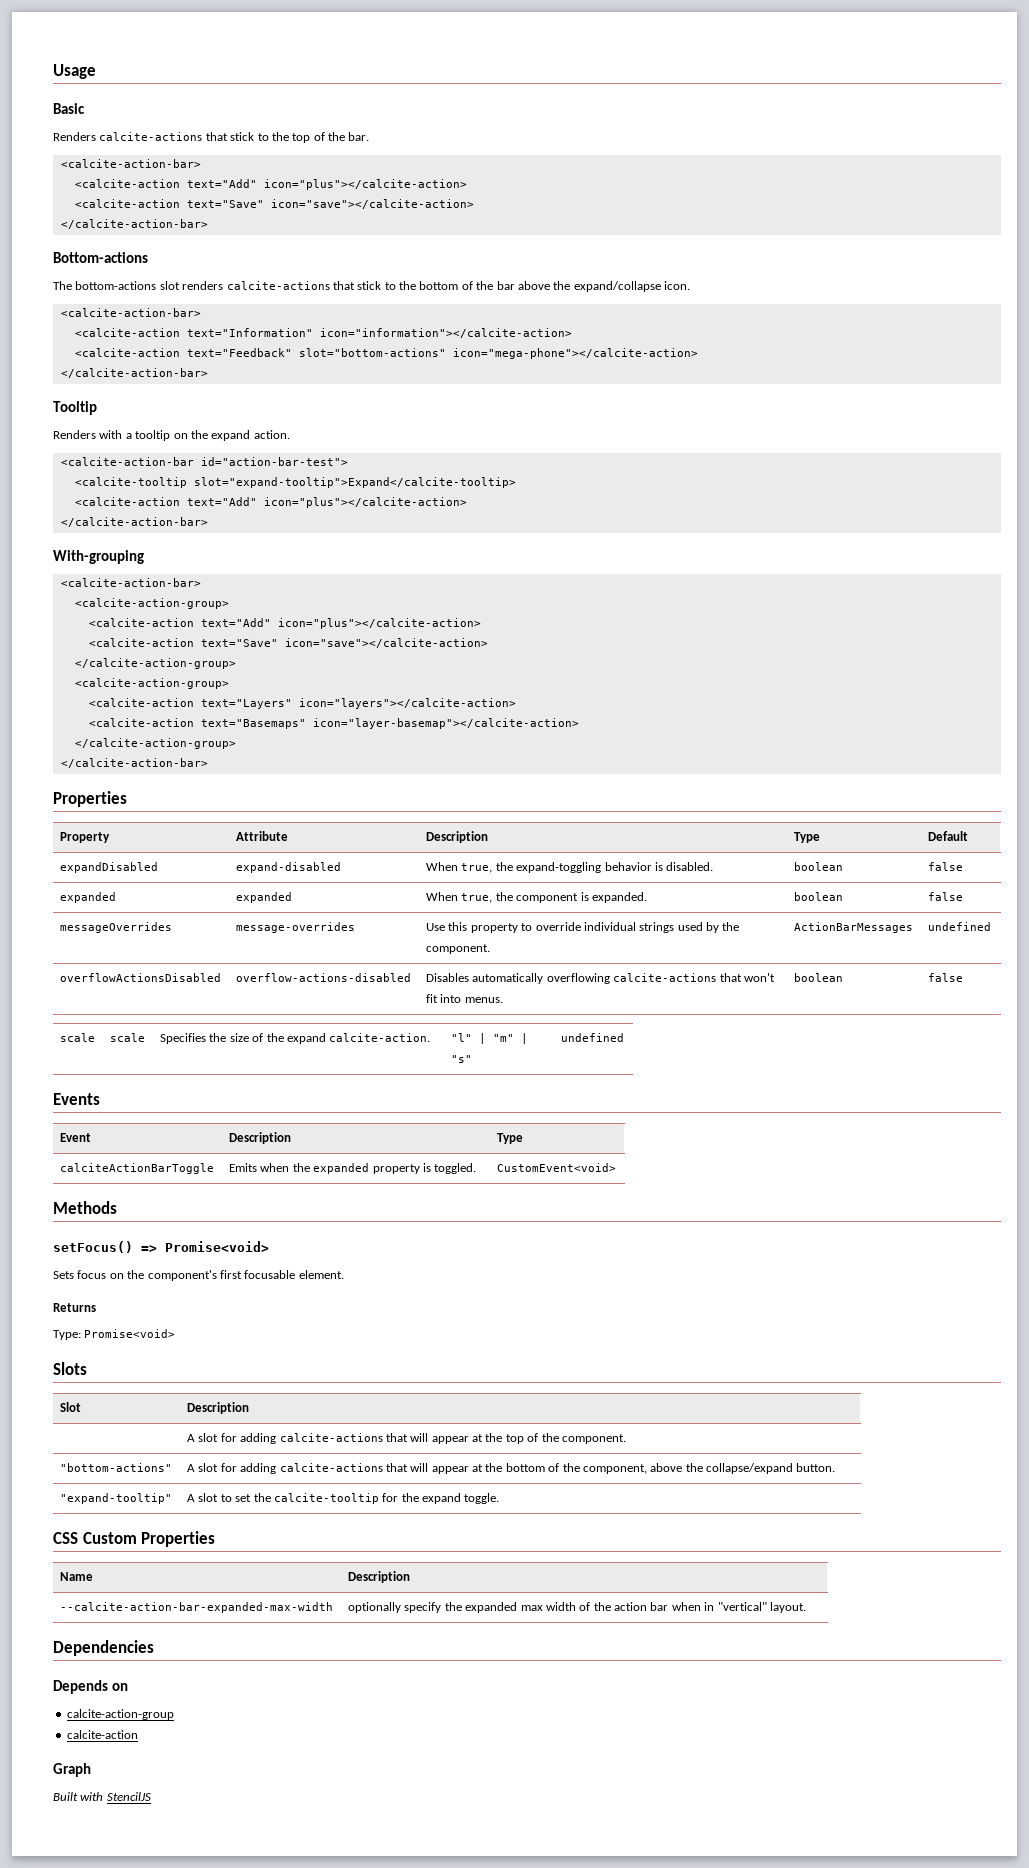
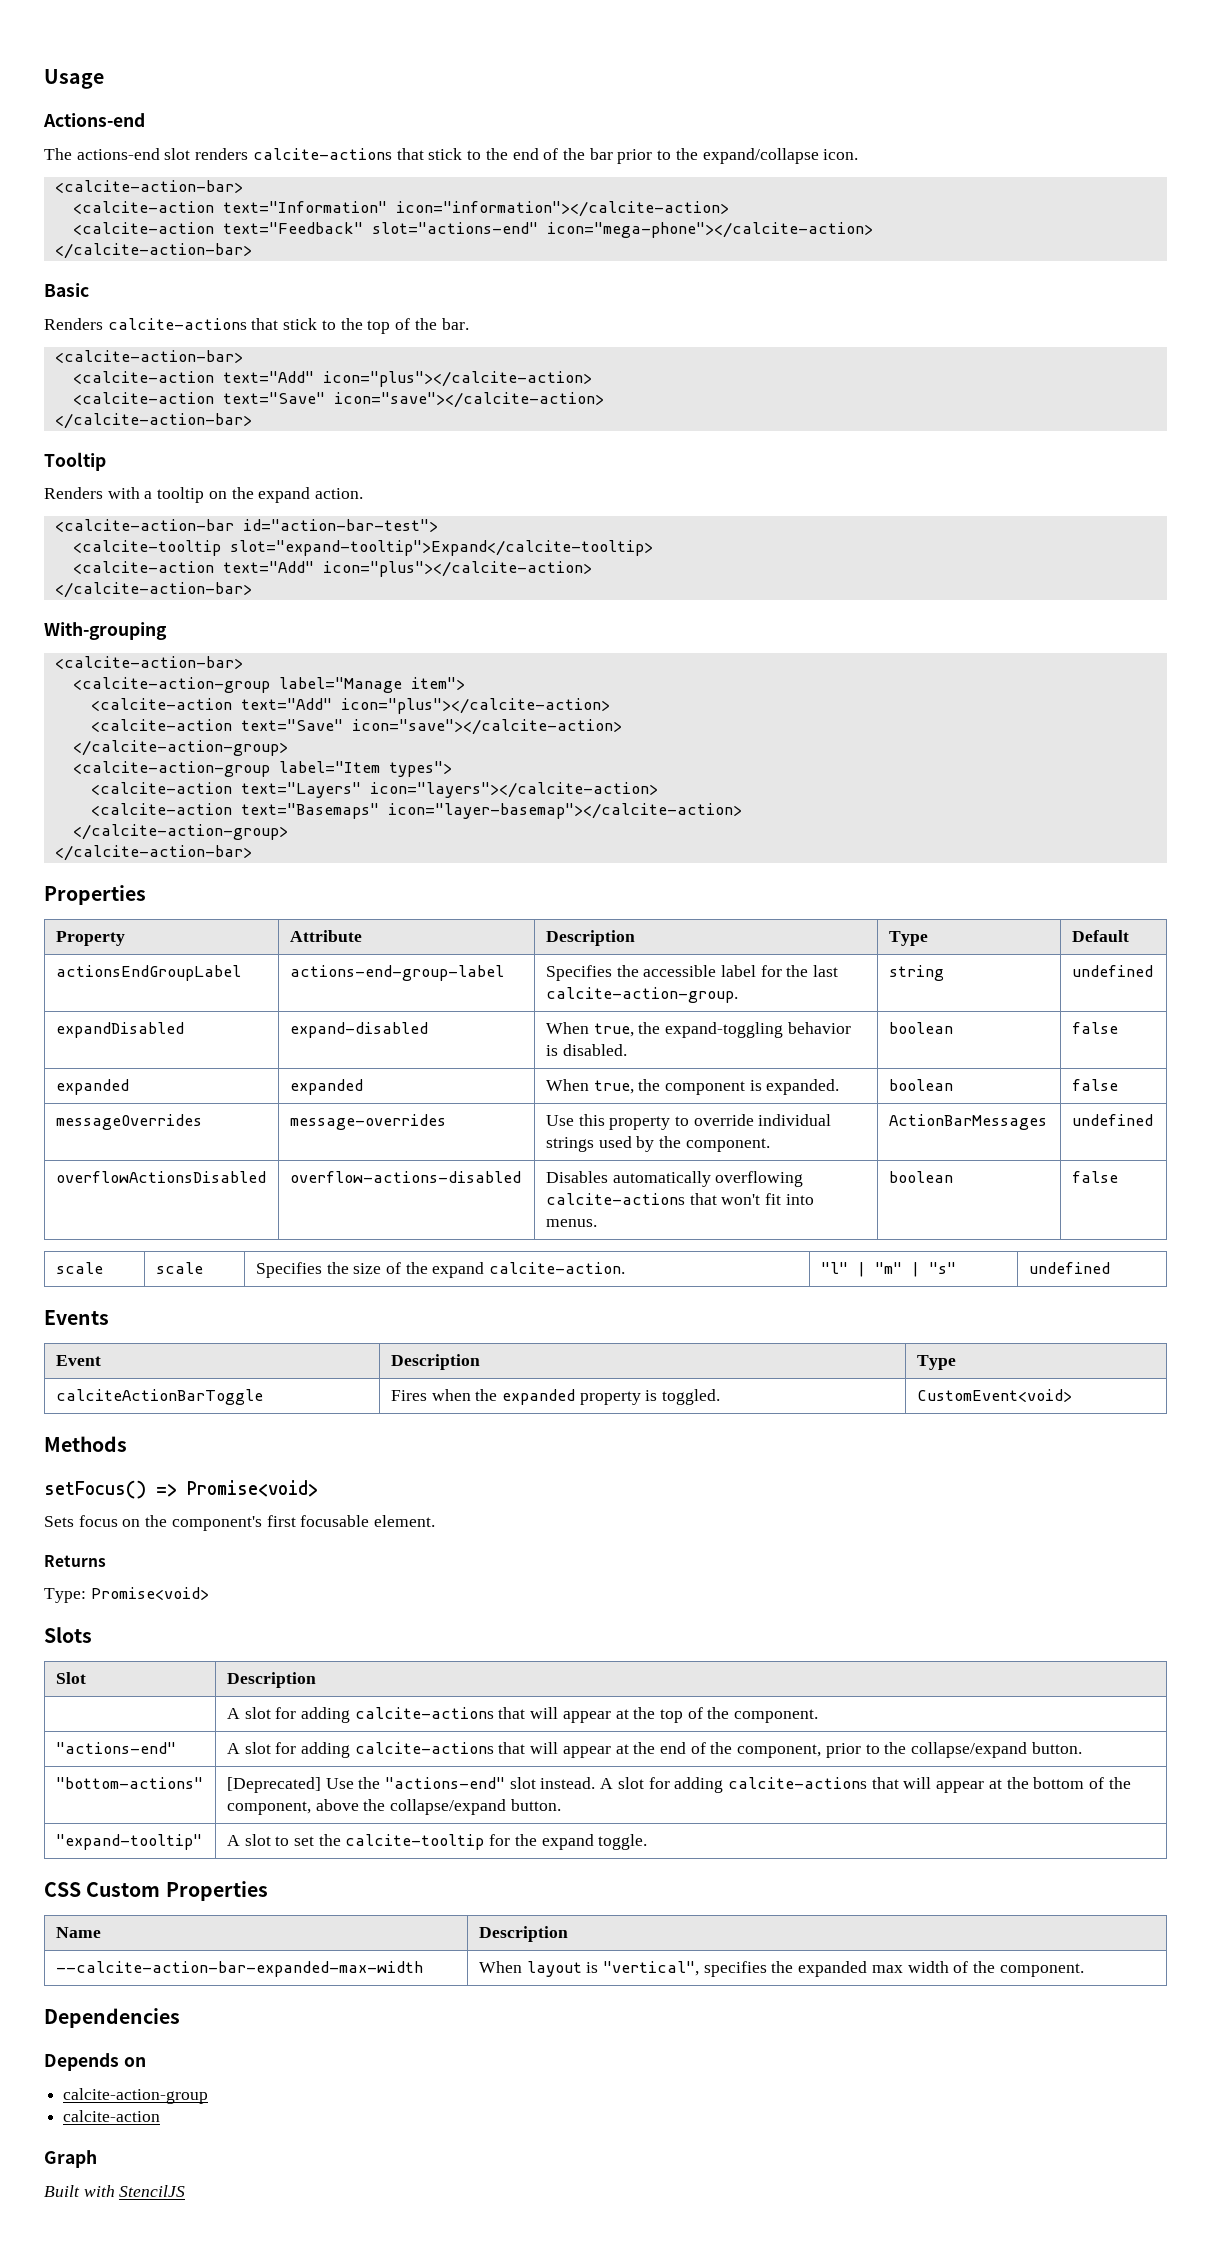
(96, 71) none -> [43,113,145,127] [44,148,859,164] [54,180,243,193] [72,201,729,217] [72,222,873,238] [54,243,252,259] // Actions-end // The actions-end slot renders calcite-actions that stick to the end of the bar prior to the expand/collapse icon. // <calcite-action-bar> // <calcite-action text="Information" icon="information"></calcite-action> // <calcite-action text="Feedback" slot="actions-end" icon="mega-phone"></calcite-action> // </calcite-action-bar>
[53,252,148,263] [53,281,690,292] [60,308,201,317] [74,328,572,338] [74,348,698,359] [60,368,208,378] // Bottom-actions // The bottom-actions slot renders calcite-actions that stick to the bottom of the bar above the expand/collapse icon. // <calcite-action-bar> // <calcite-action text="Information" icon="information"></calcite-action> // <calcite-action text="Feedback" slot="bottom-actions" icon="mega-phone"></calcite-action> // </calcite-action-bar> -> (252, 421) none
[74,598,229,609] <calcite-action-group> -> [72,677,465,693] <calcite-action-group label="Manage item">
[74,678,229,689] <calcite-action-group> -> [72,761,452,777] <calcite-action-group label="Item types">
(969, 836) none -> [55,965,241,981] [289,965,504,981] [545,965,839,981] [545,987,738,1003] [888,965,944,981] [1071,965,1153,977] // actionsEndGroupLabel | actions-end-group-label | Specifies the accessible label for the last calcite-action-group. | string | undefined
[229,1163,258,1172] Emits -> [390,1390,427,1401] Fires
[60,1463,173,1472] "bottom-actions" | -> [55,1742,176,1754] [226,1742,1082,1758] [55,1777,203,1789] [226,1777,596,1793] "actions-end" | A slot for adding calcite-actions that will appear at the end of the component, prior to the collapse/expand button. // "bottom-actions" | [Deprecated] Use the "actions-end" slot instead.
[348,1602,442,1613] optionally specify -> [478,1961,767,1977] When layout is "vertical", specifies
[614,1602,806,1613] action bar when in "vertical" layout. -> [999,1963,1084,1977] component.

